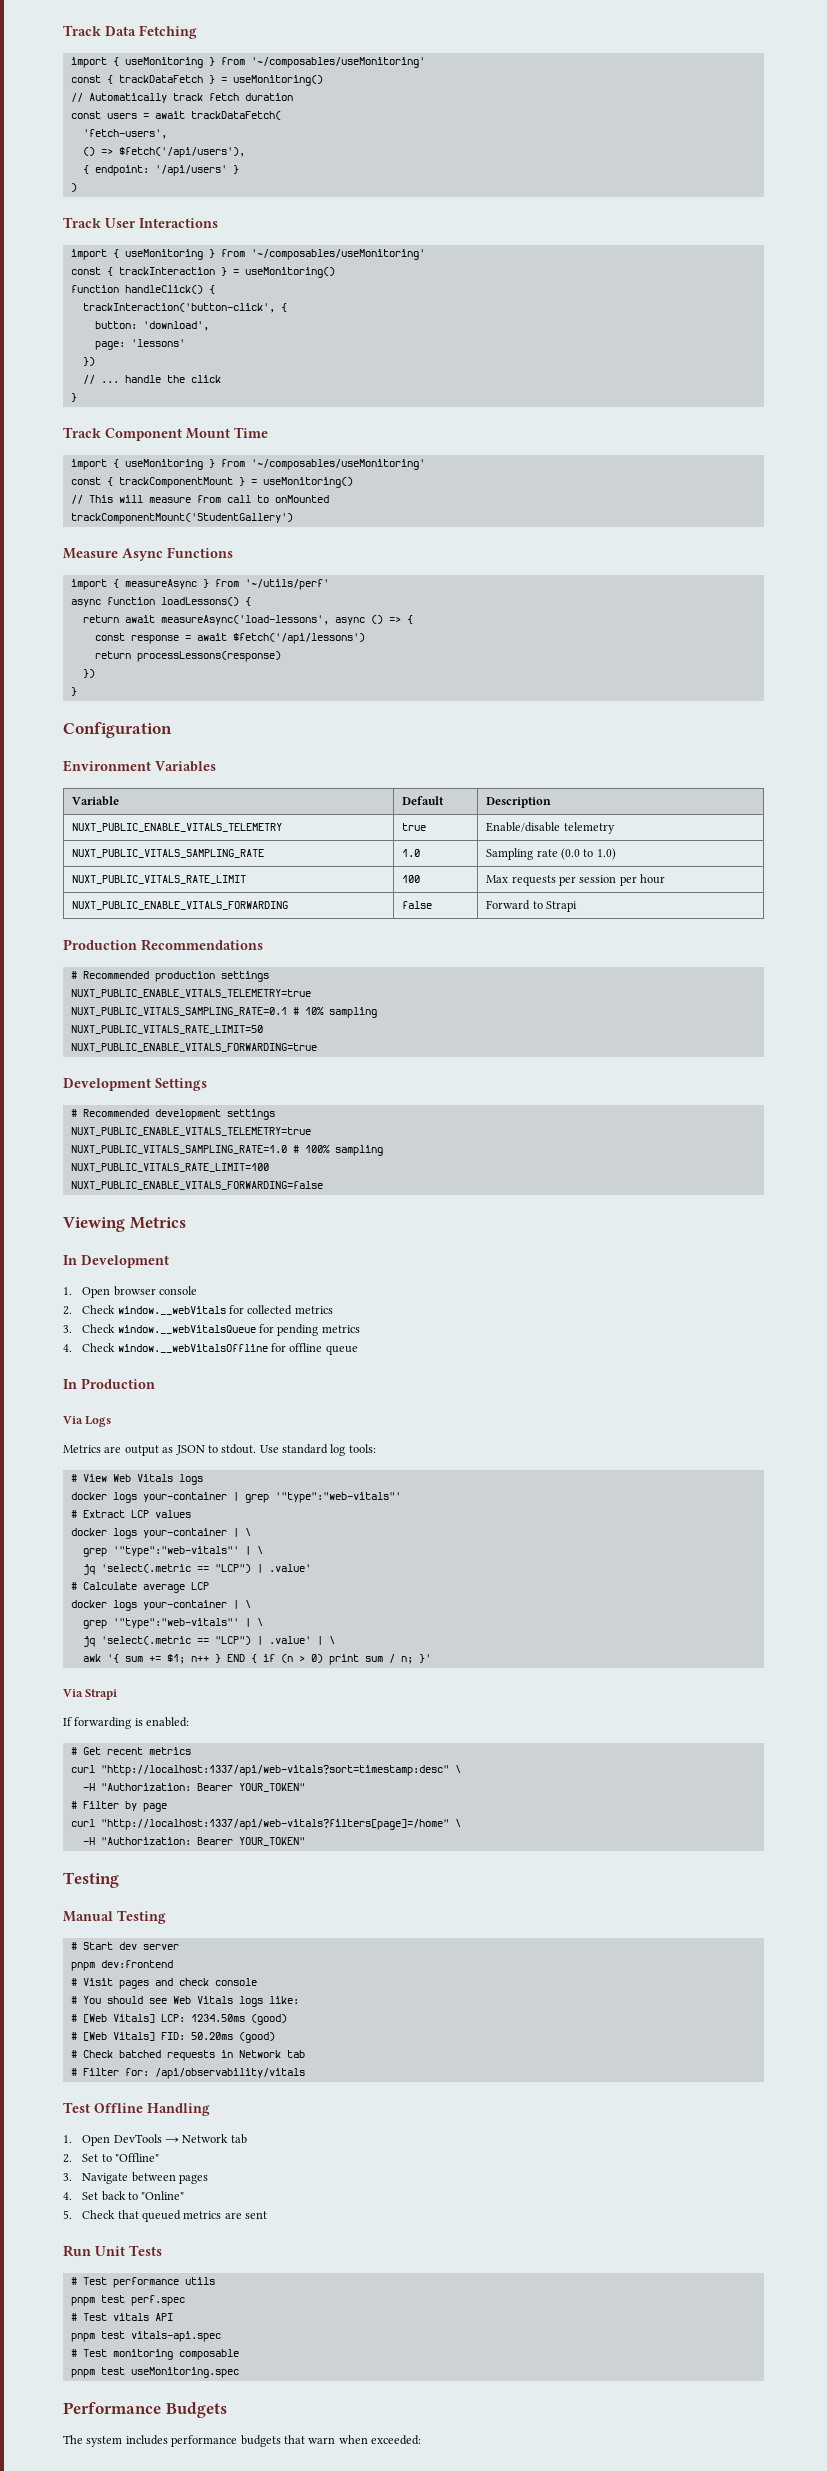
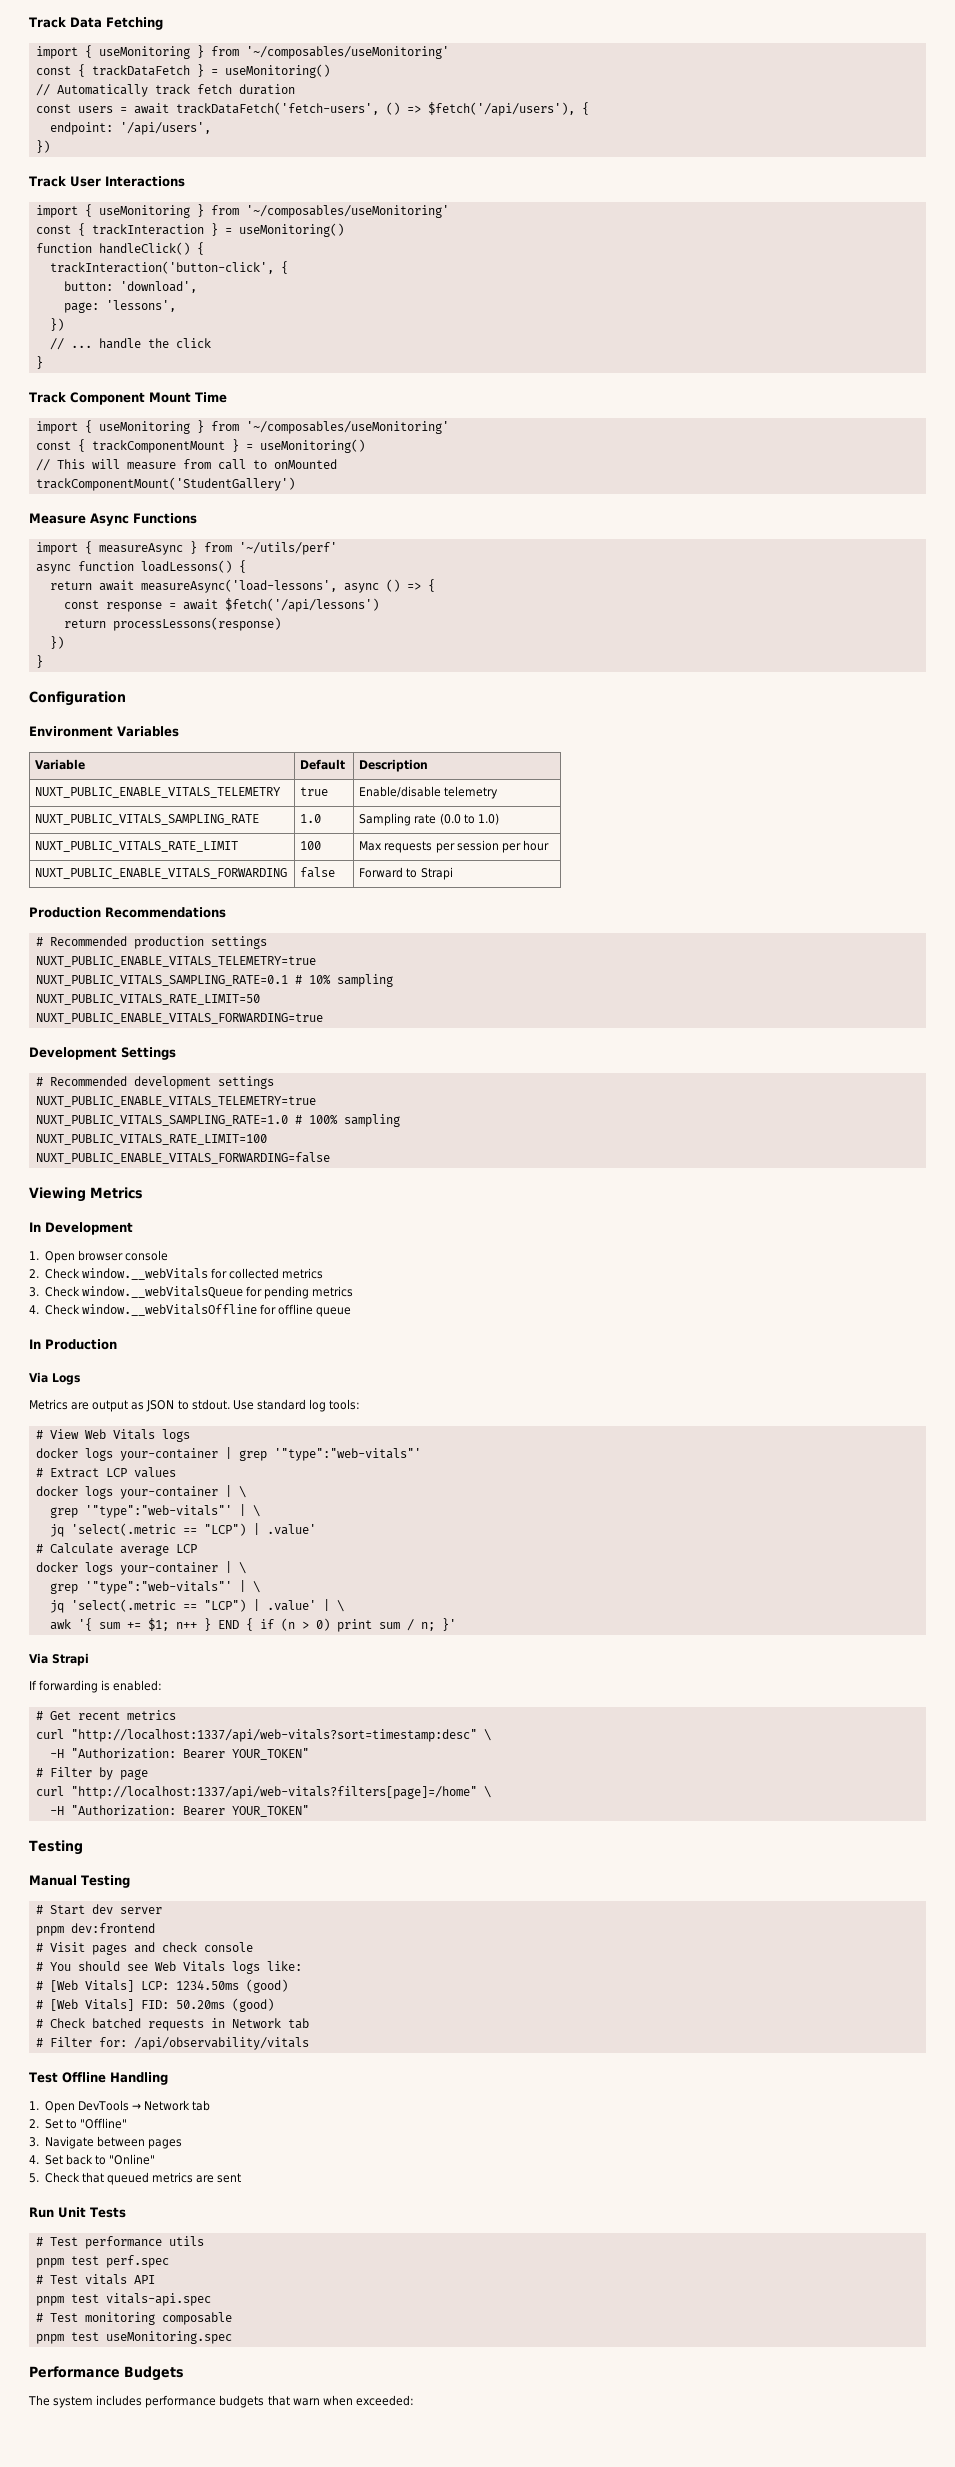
[190,111,281,120] [82,129,167,139] trackDataFetch( // 'fetch-users', // -> [175,102,379,115] trackDataFetch('fetch-users',
[82,165,239,176] [70,183,77,192] // { endpoint: '/api/users' } // ) -> [581,102,589,115] [49,122,211,135] [35,140,50,153] { // endpoint: '/api/users', // })
[130,339,185,347] 'lessons' -> [105,300,176,312] 'lessons',

